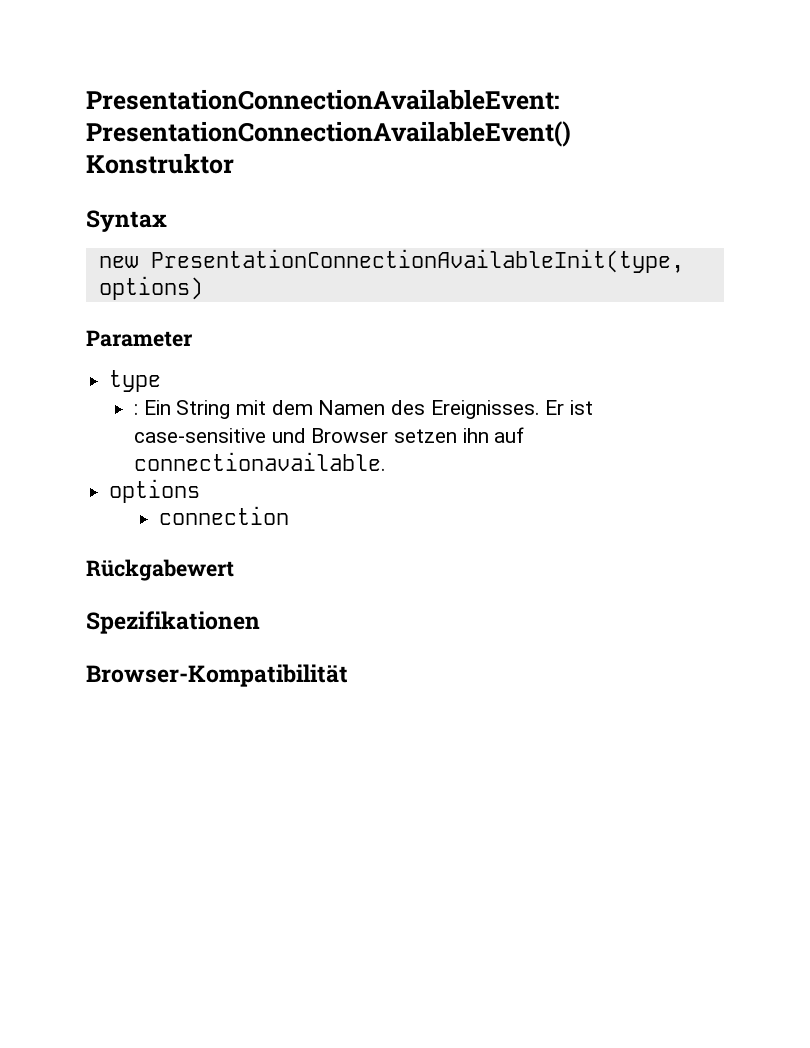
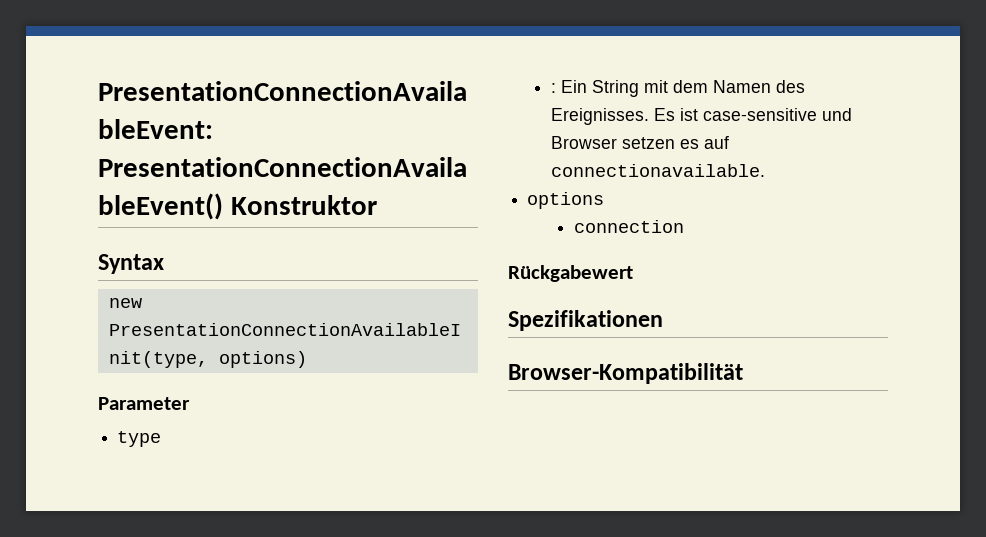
[545,400,565,415] Er -> [653,108,675,121] Es
[462,428,489,443] ihn -> [679,139,699,149] es

